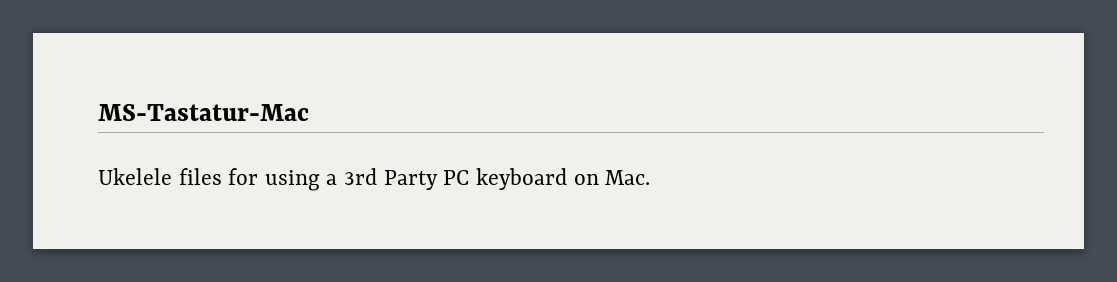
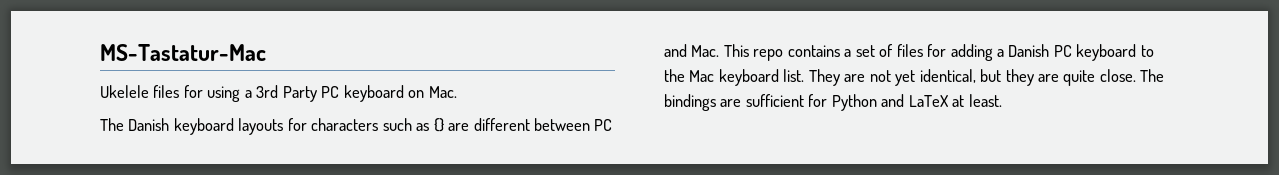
(651, 177) none -> [100,118,613,135] [664,44,1154,61] [664,69,1165,86] [664,94,1002,111] // The Danish keyboard layouts for characters such as {} are different between PC and Mac. This repo contains a set of files for adding a Danish PC keyboard to the Mac keyboard list. They are not yet identical, but they are quite close. The bindings are sufficient for Python and LaTeX at least.

